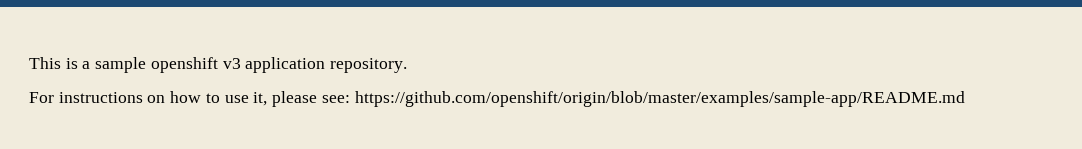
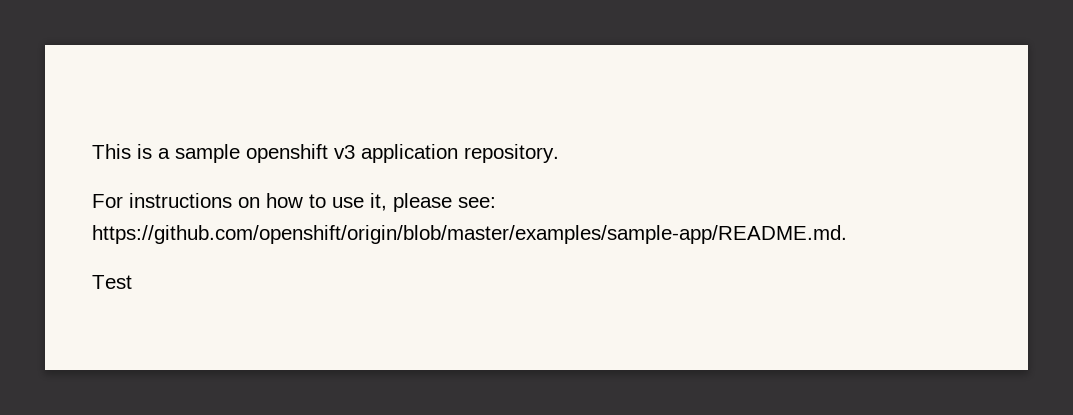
[354,91,965,107] https://github.com/openshift/origin/blob/master/examples/sample-app/README.md -> [92,225,847,244] [92,275,132,289] https://github.com/openshift/origin/blob/master/examples/sample-app/README.md. // Test

